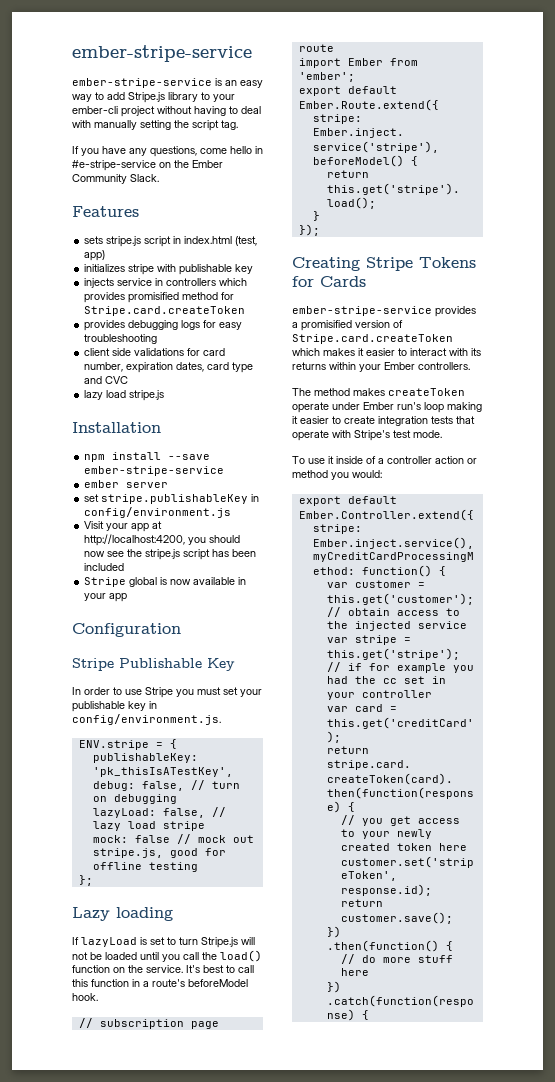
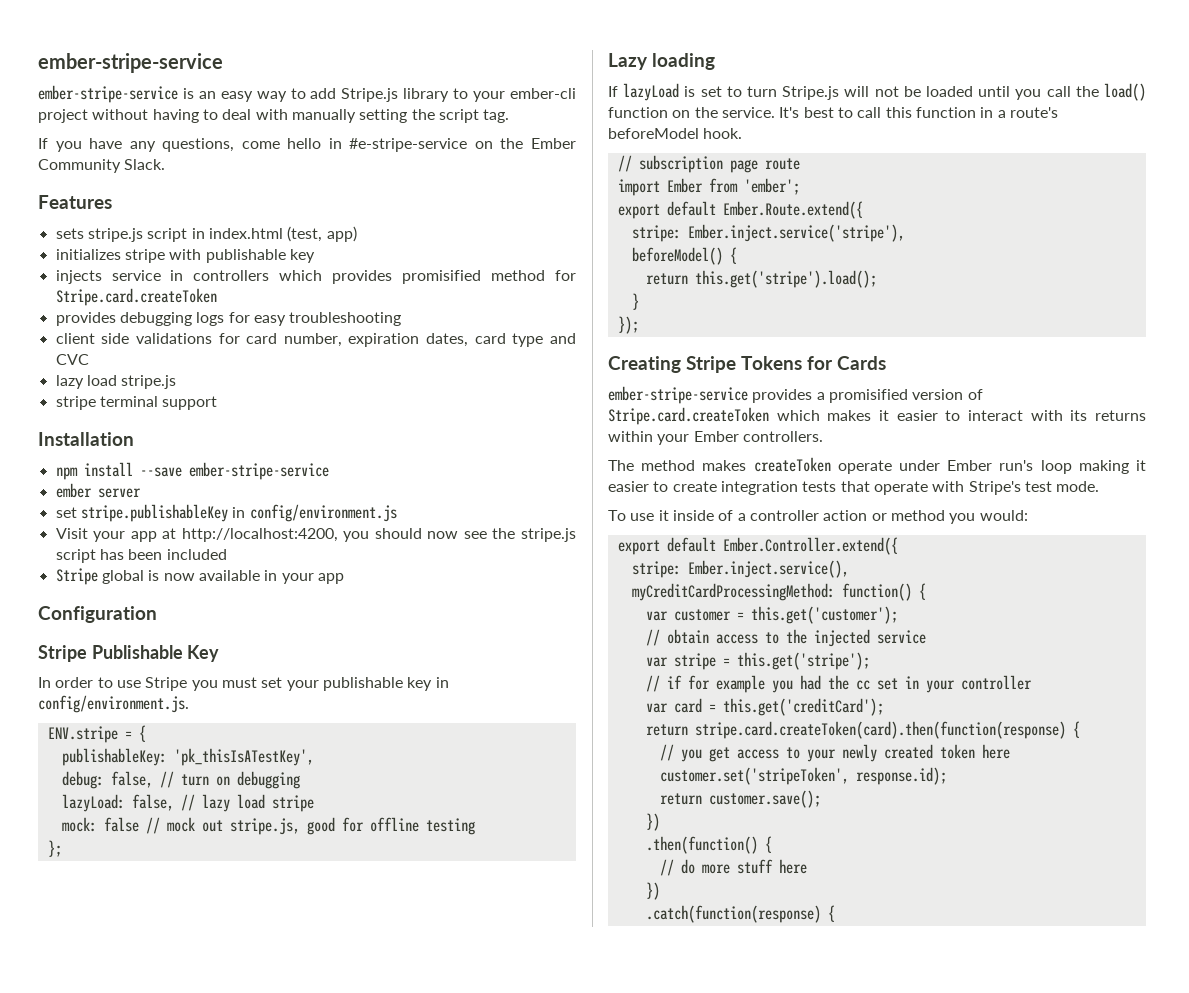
(165, 395) none -> [55,396,218,410] // stripe terminal support

